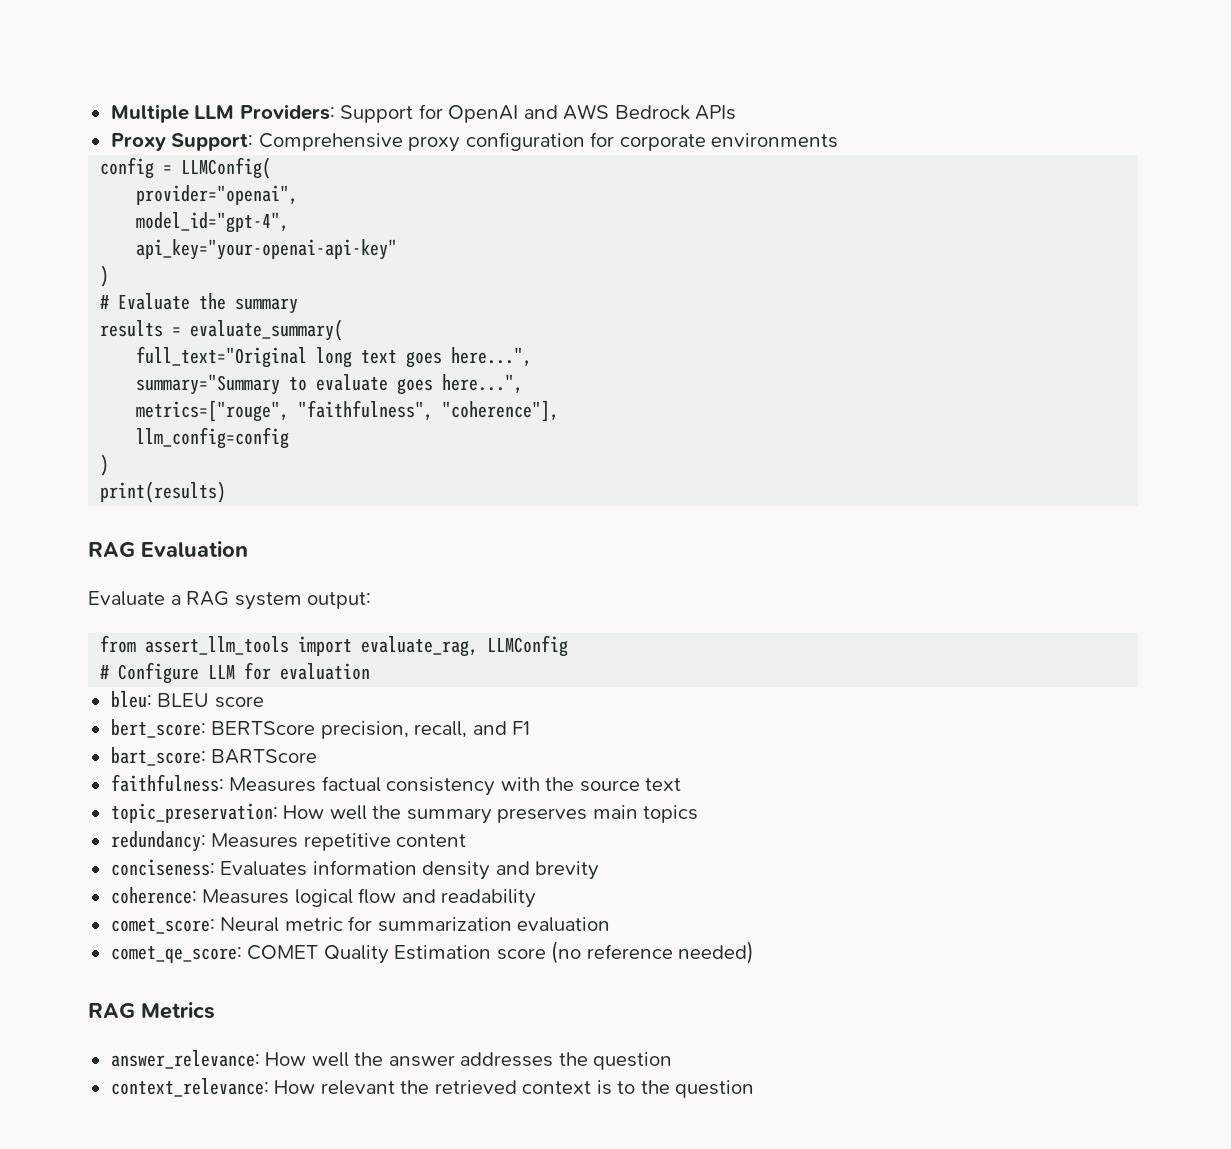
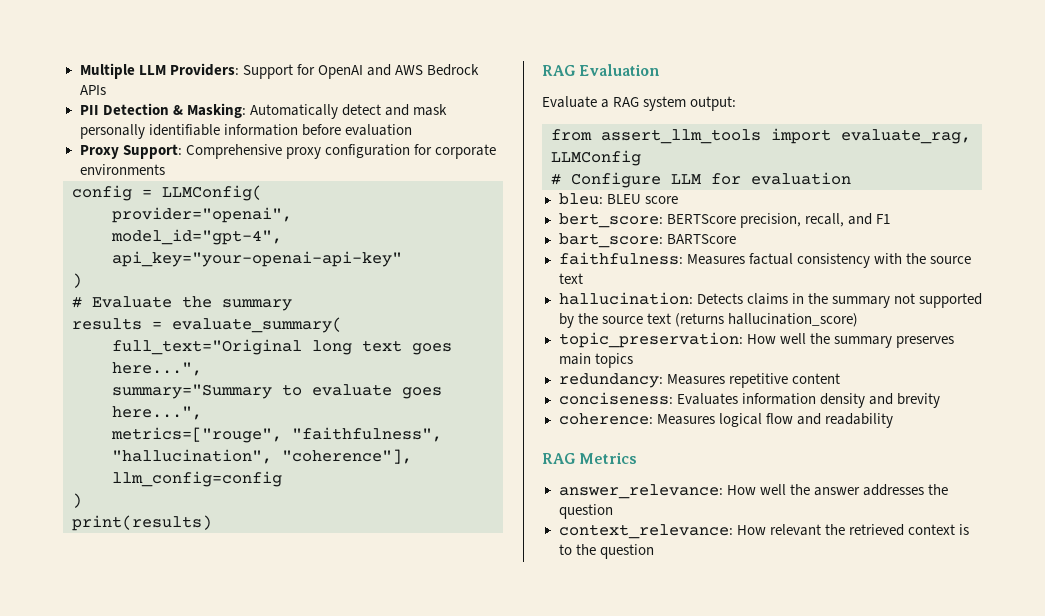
(737, 112) none -> [79,103,447,119] [79,124,412,139] // PII Detection & Masking: Automatically detect and mask personally identifiable information before evaluation
(434, 410) none -> [112,449,272,464] "hallucination",
(682, 784) none -> [558,292,982,308] [558,313,858,328] // hallucination: Detects claims in the summary not supported by the source text (returns hallucination_score)
[110,916,611,934] [110,941,755,964] // comet_score: Neural metric for summarization evaluation // comet_qe_score: COMET Quality Estimation score (no reference needed) -> (893, 420) none

